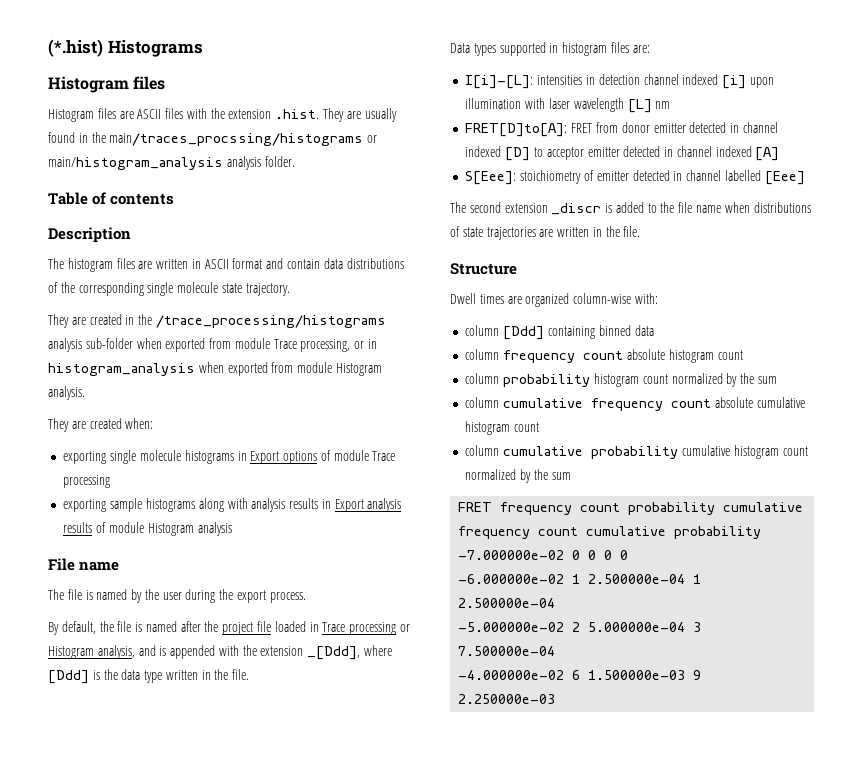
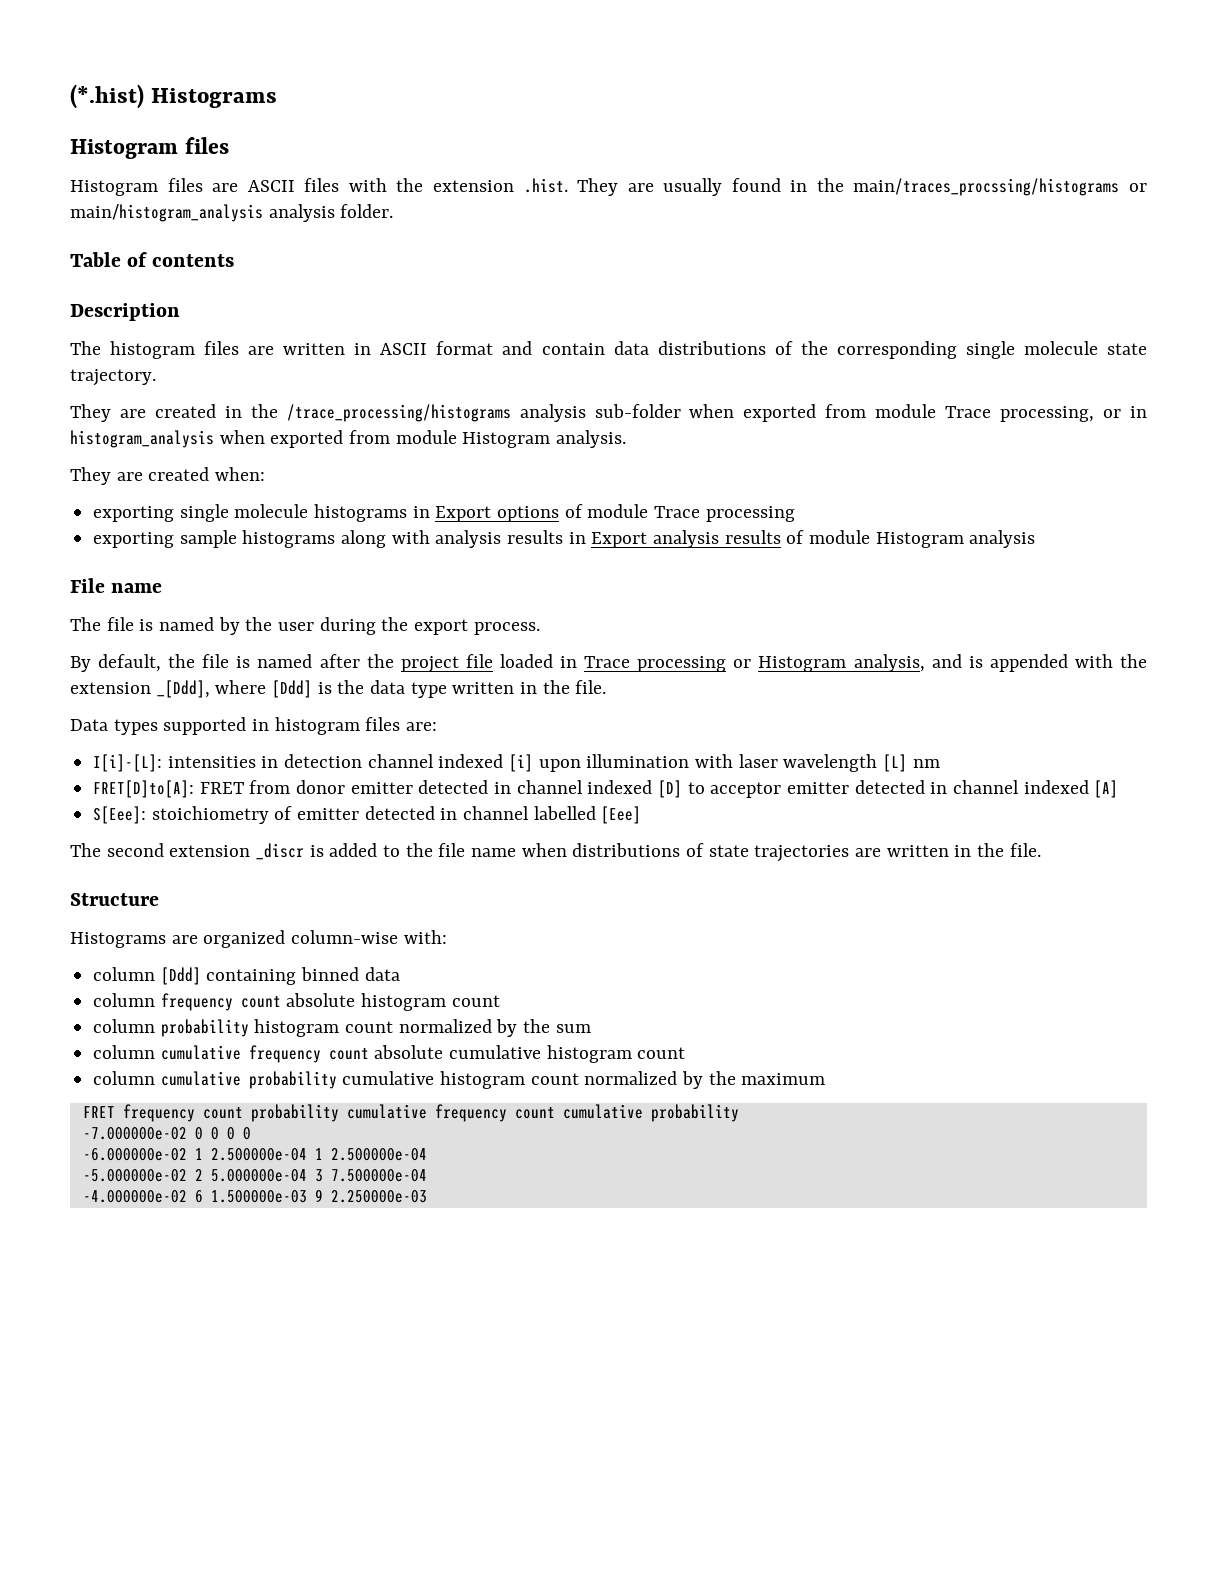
[450,293,504,304] Dwell times -> [70,932,166,948] Histograms
[551,472,571,480] sum -> [741,1073,826,1085] maximum

